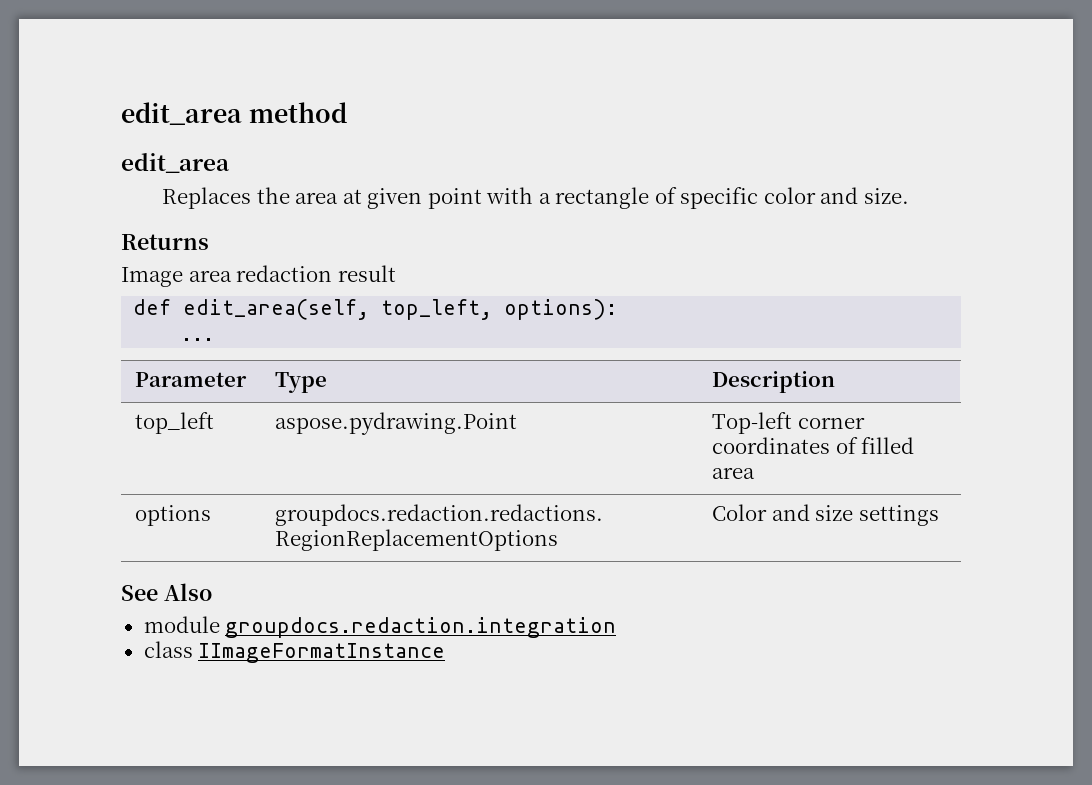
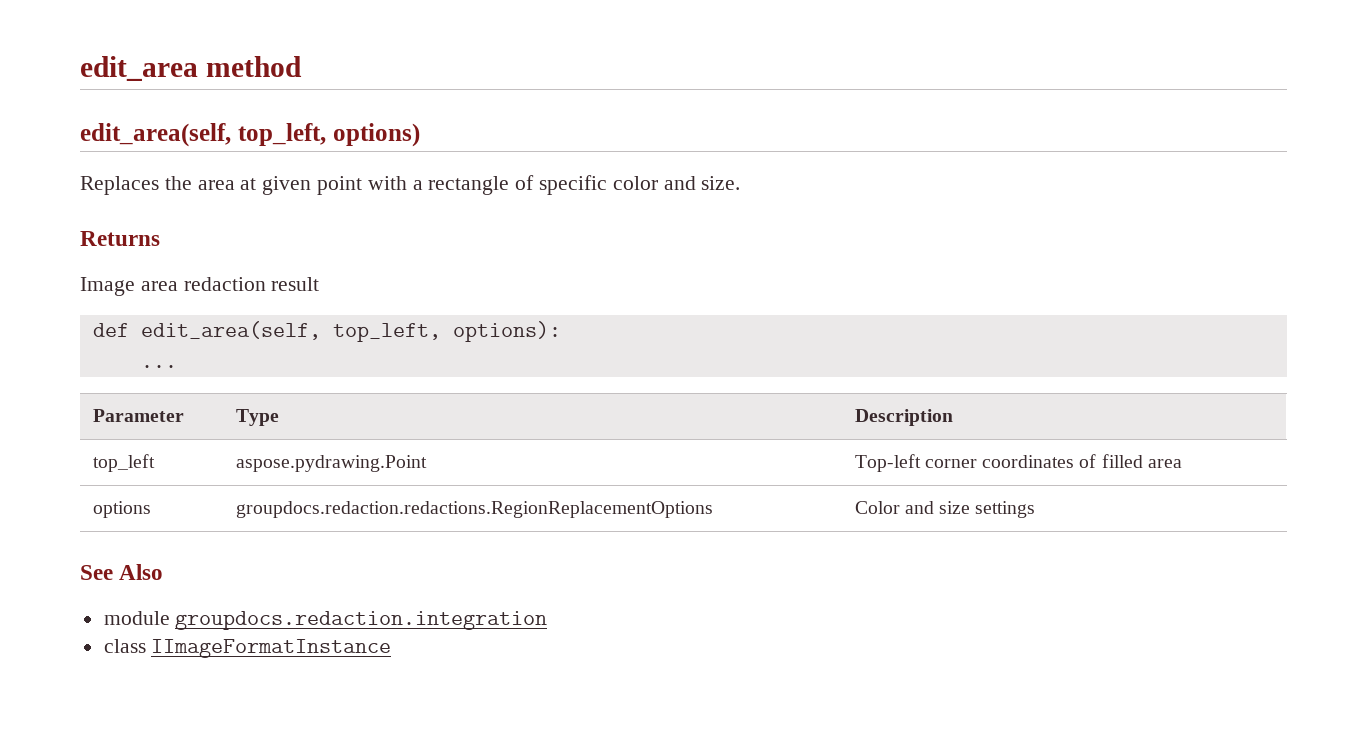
[121,153,230,173] edit_area -> [80,123,420,147] edit_area(self, top_left, options)

